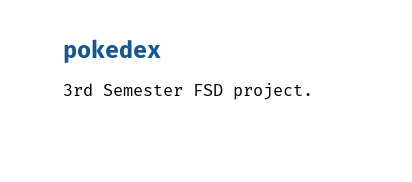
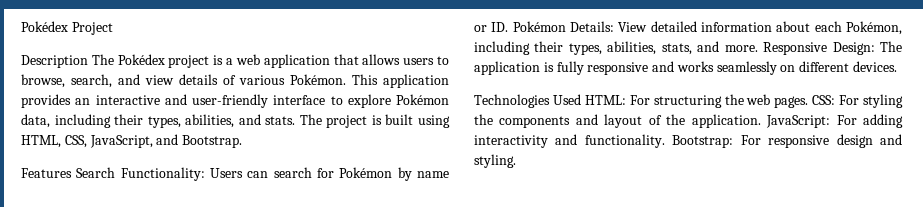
[63,39,161,63] [63,83,313,100] pokedex // 3rd Semester FSD project. -> [21,21,113,35] [21,54,449,68] [21,74,449,88] [21,94,449,108] [21,114,451,128] [21,134,243,148] [21,167,449,181] [474,21,902,35] [474,41,903,55] [474,61,898,75] [474,94,903,108] [474,114,904,128] [474,134,902,148] [474,154,516,168] Pokédex Project // Description The Pokédex project is a web application that allows users to browse, search, and view details of various Pokémon. This application provides an interactive and user-friendly interface to explore Pokémon data, including their types, abilities, and stats. The project is built using HTML, CSS, JavaScript, and Bootstrap. // Features Search Functionality: Users can search for Pokémon by name or ID. Pokémon Details: View detailed information about each Pokémon, including their types, abilities, stats, and more. Responsive Design: The application is fully responsive and works seamlessly on different devices. // Technologies Used HTML: For structuring the web pages. CSS: For styling the components and layout of the application. JavaScript: For adding interactivity and functionality. Bootstrap: For responsive design and styling.

